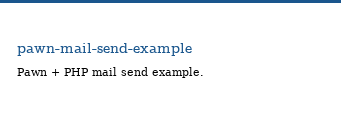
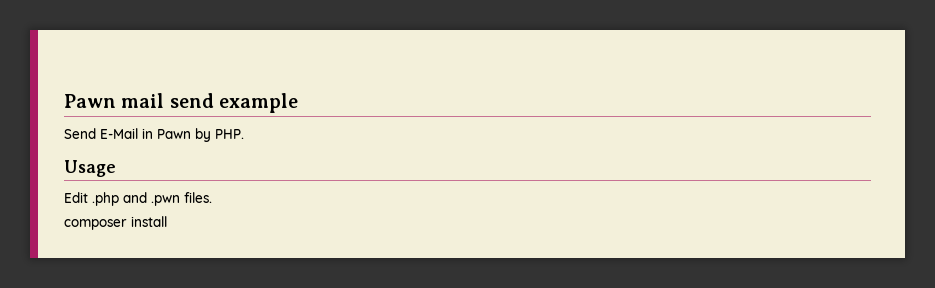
[17,43,192,56] [17,67,204,78] pawn-mail-send-example // Pawn + PHP mail send example. -> [64,93,298,113] [64,128,244,142] [64,160,116,177] [64,192,212,206] [64,216,167,230] Pawn mail send example // Send E-Mail in Pawn by PHP. // Usage // Edit .php and .pwn files. // composer install

